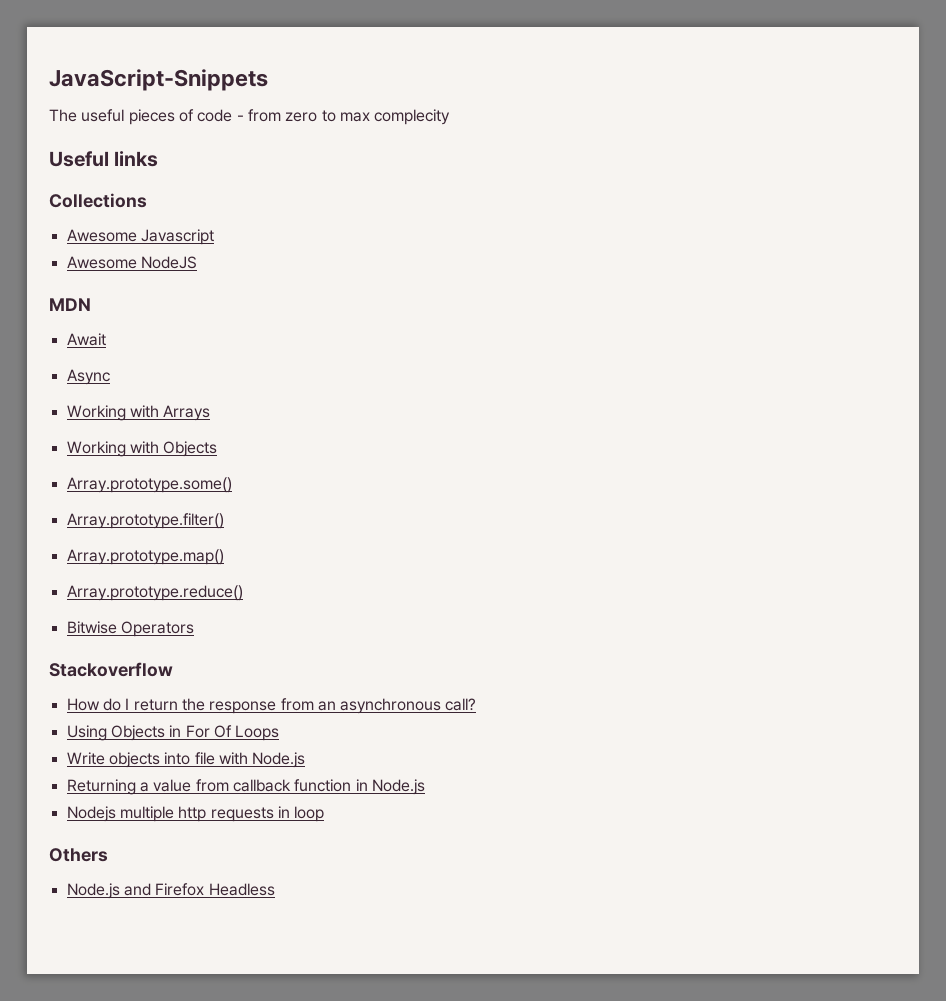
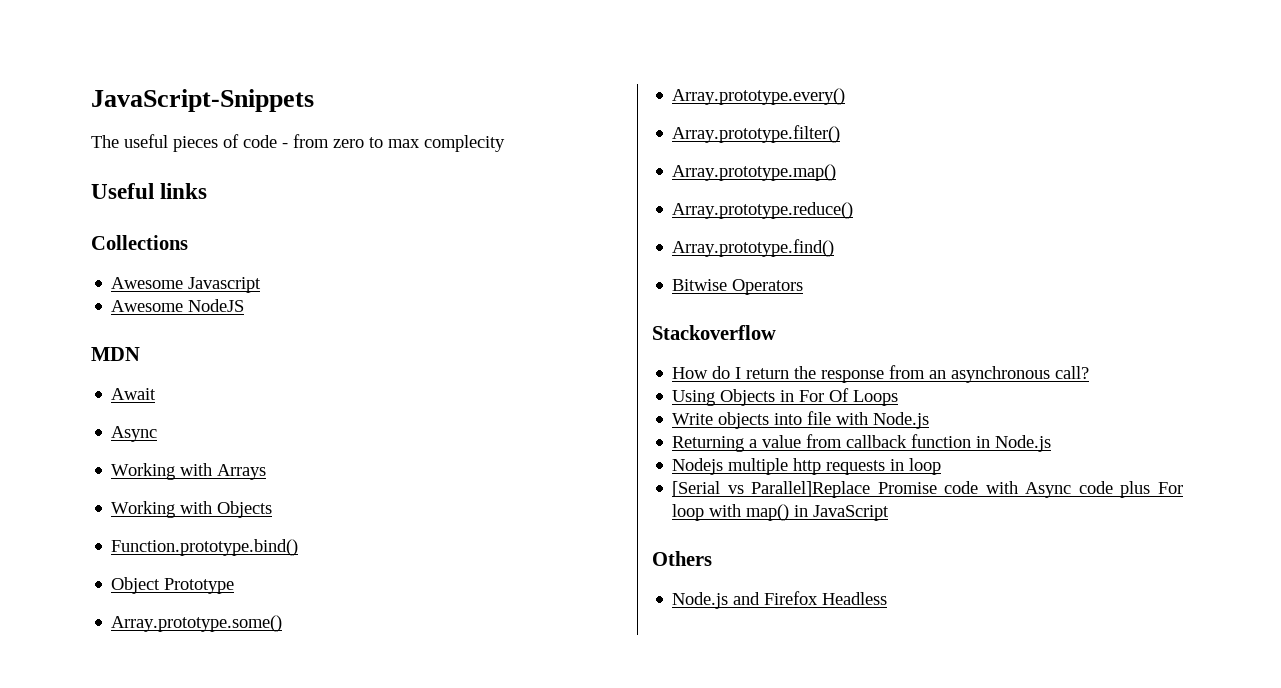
(218, 449) none -> [111,539,299,556] [111,577,235,594] // Function.prototype.bind() // Object Prototype
(232, 485) none -> [672,88,846,105] // Array.prototype.every()
(243, 593) none -> [672,239,835,257] // Array.prototype.find()
(325, 814) none -> [672,481,1183,498] [672,504,890,521] // [Serial vs Parallel]Replace Promise code with Async code plus For loop with map() in JavaScript

